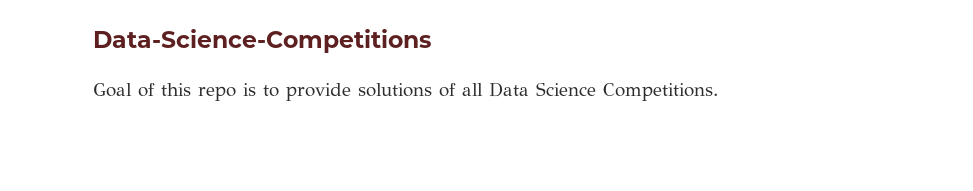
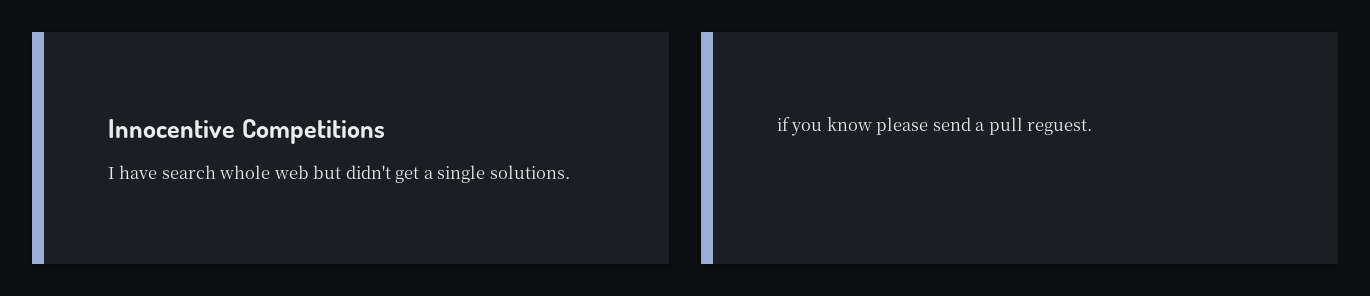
[93,29,431,53] [93,82,718,101] Data-Science-Competitions // Goal of this repo is to provide solutions of all Data Science Competitions. -> [108,119,386,144] [108,165,570,183] [777,117,1093,136] Innocentive Competitions // I have search whole web but didn't get a single solutions. // if you know please send a pull reguest.

